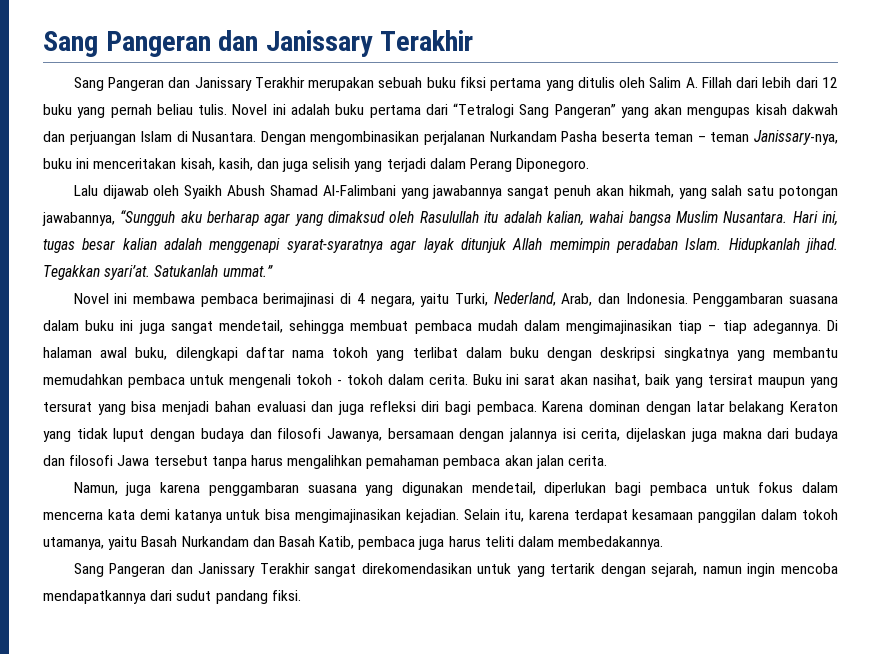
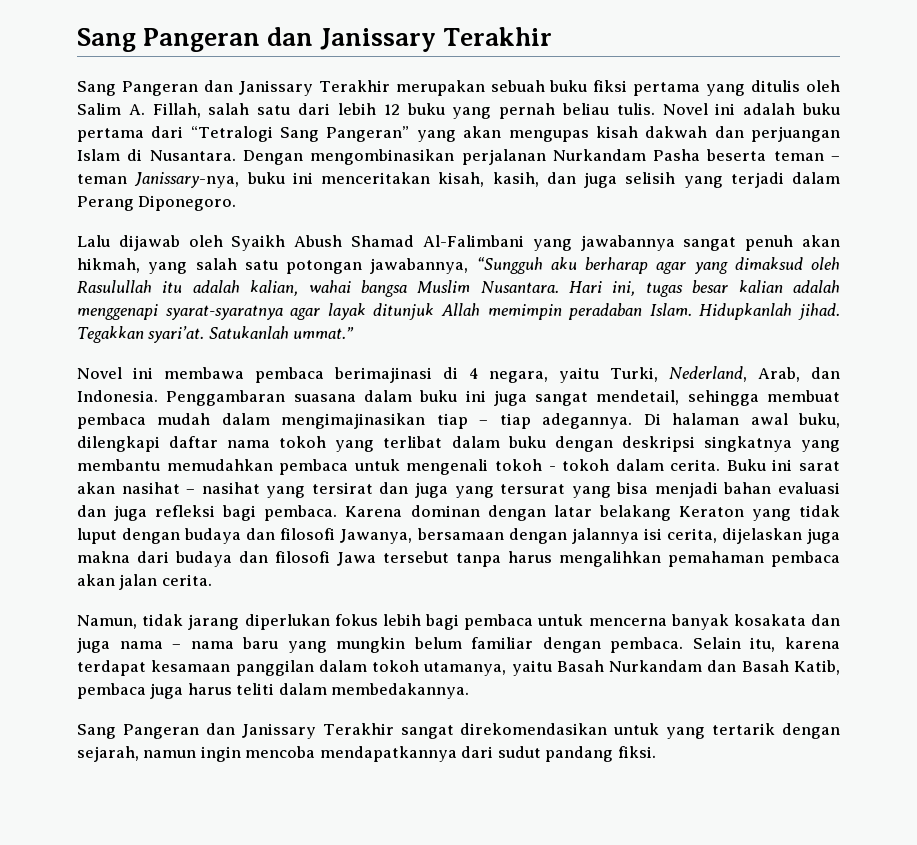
[701,77,732,88] Fillah -> [152,103,291,118] Fillah, salah satu
[795,77,818,88] dari -> (376, 109) none
[593,374,806,388] nasihat, baik yang tersirat maupun -> [121,482,448,498] nasihat – nasihat yang tersirat dan juga
[421,401,440,412] diri -> (216, 511) none
[125,482,838,496] [43,509,460,523] juga karena penggambaran suasana yang digunakan mendetail, diperlukan bagi pembaca untuk fokus dalam mencerna kata demi katanya untuk bisa mengimajinasikan kejadian. -> [142,614,840,630] [77,637,684,653] tidak jarang diperlukan fokus lebih bagi pembaca untuk mencerna banyak kosakata dan juga nama – nama baru yang mungkin belum familiar dengan pembaca.

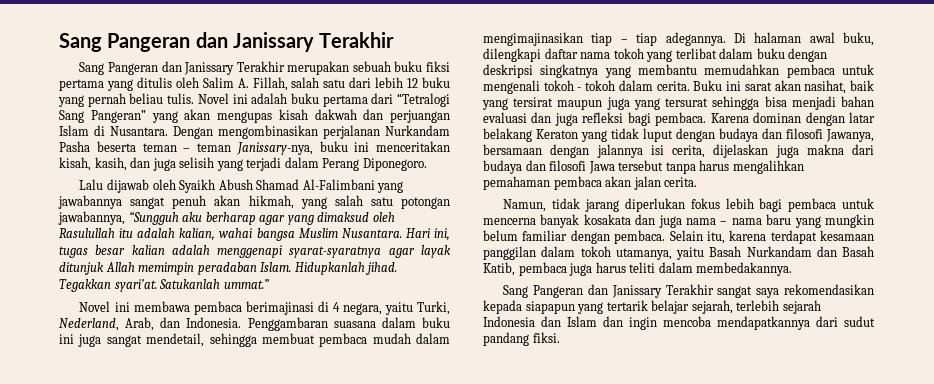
[121,482,260,494] nasihat – nasihat -> [804,80,874,94] nasihat, baik
[379,482,409,494] dan -> [557,99,603,110] maupun
[571,486,611,498] yang -> [712,96,760,110] sehingga
[460,723,840,739] [77,746,197,762] direkomendasikan untuk yang tertarik dengan sejarah, namun -> [756,284,874,298] [483,300,821,314] [483,316,623,327] saya rekomendasikan kepada siapapun yang tertarik belajar sejarah, terlebih sejarah Indonesia dan Islam dan

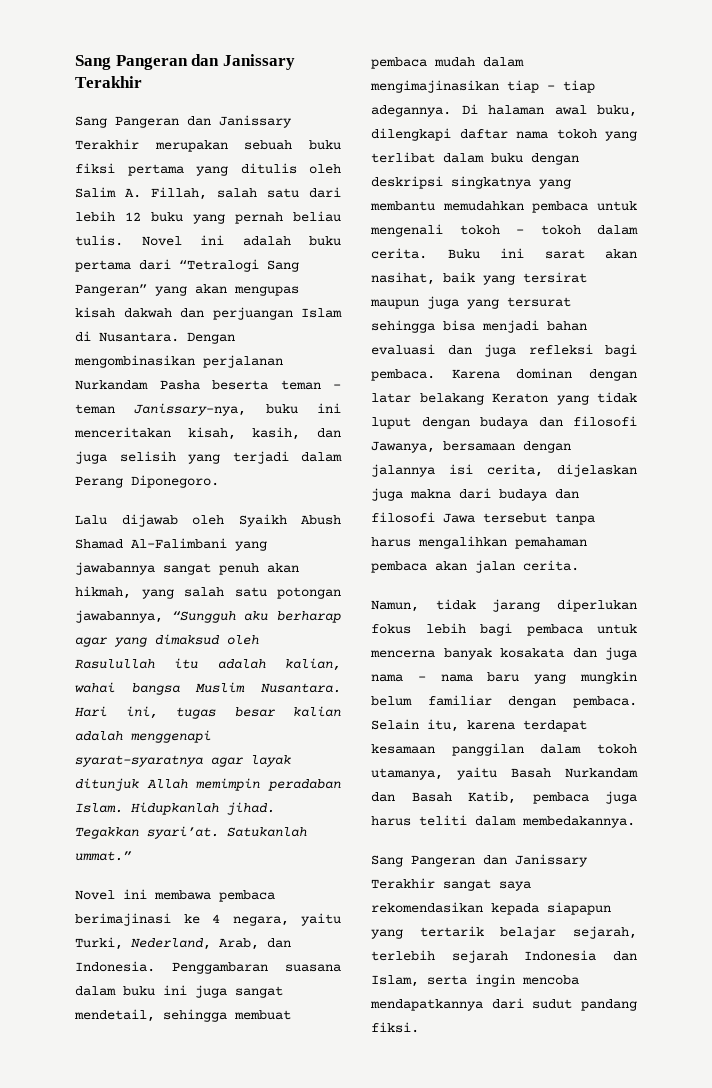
[317,301,329,312] di -> [183,914,200,924] ke
[567,316,623,327] Islam dan -> [371,975,467,987] Islam, serta

